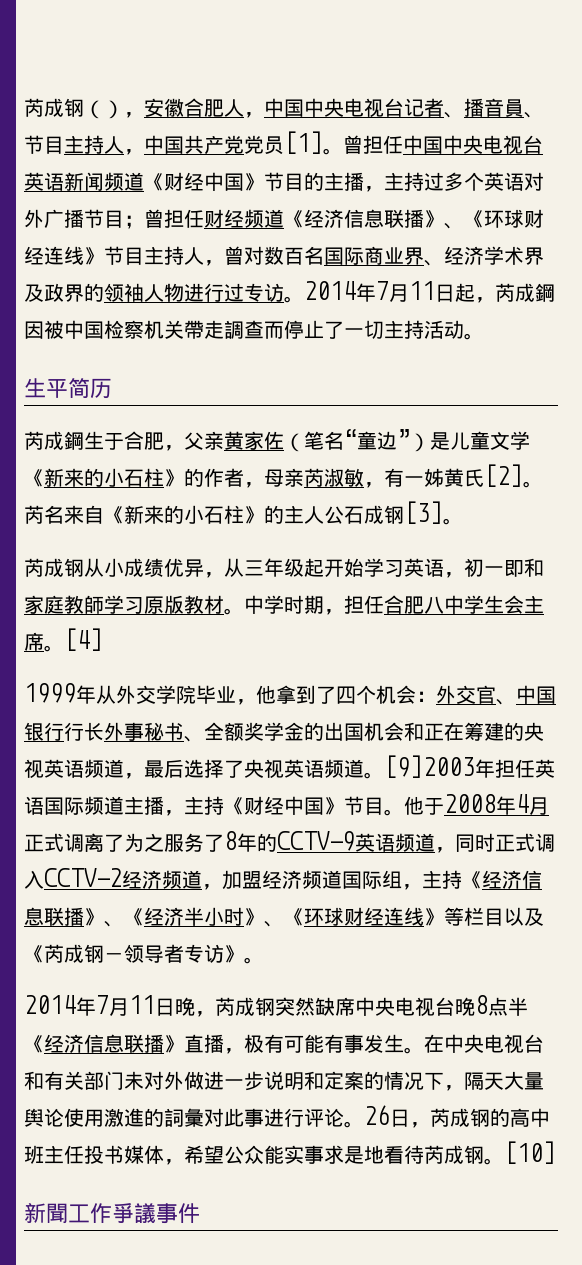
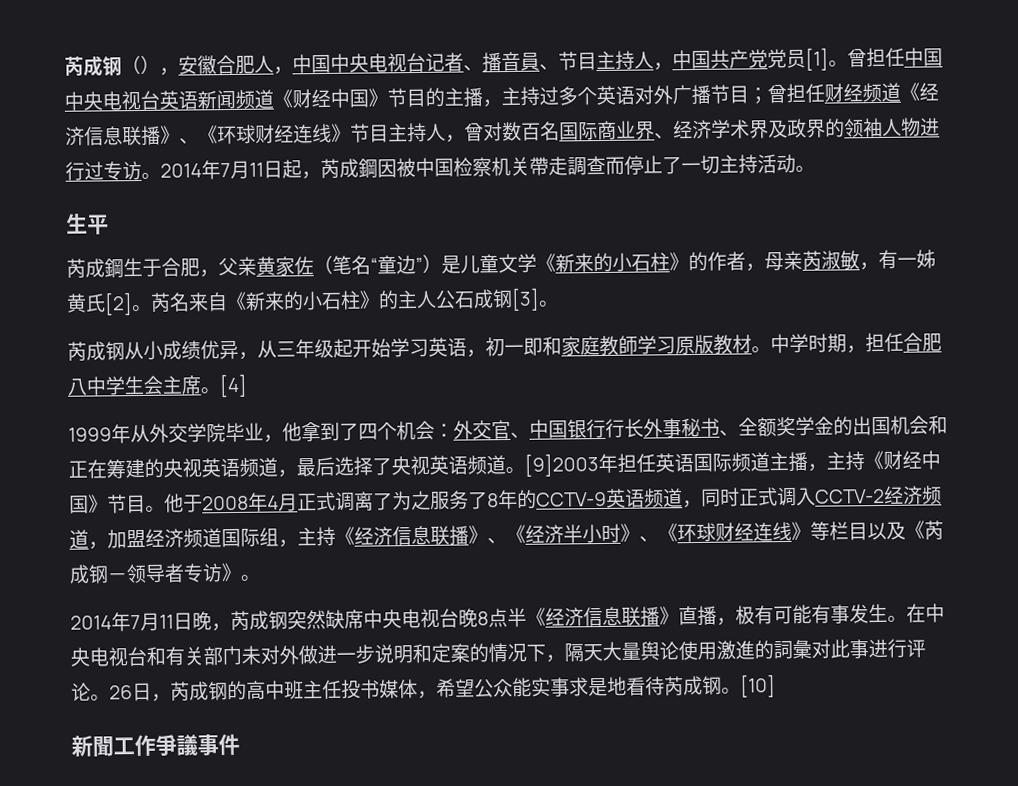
[68,378,112,399] 简历 -> (109, 224) none

